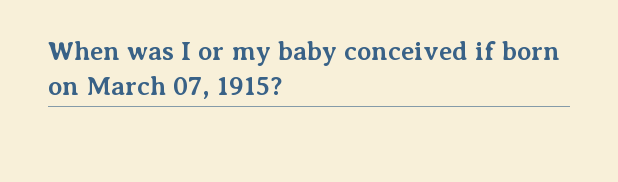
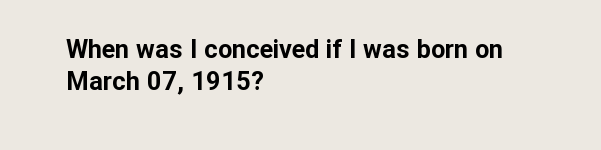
[198,41,497,66] or my baby conceived if -> [203,39,411,58] conceived if I was

